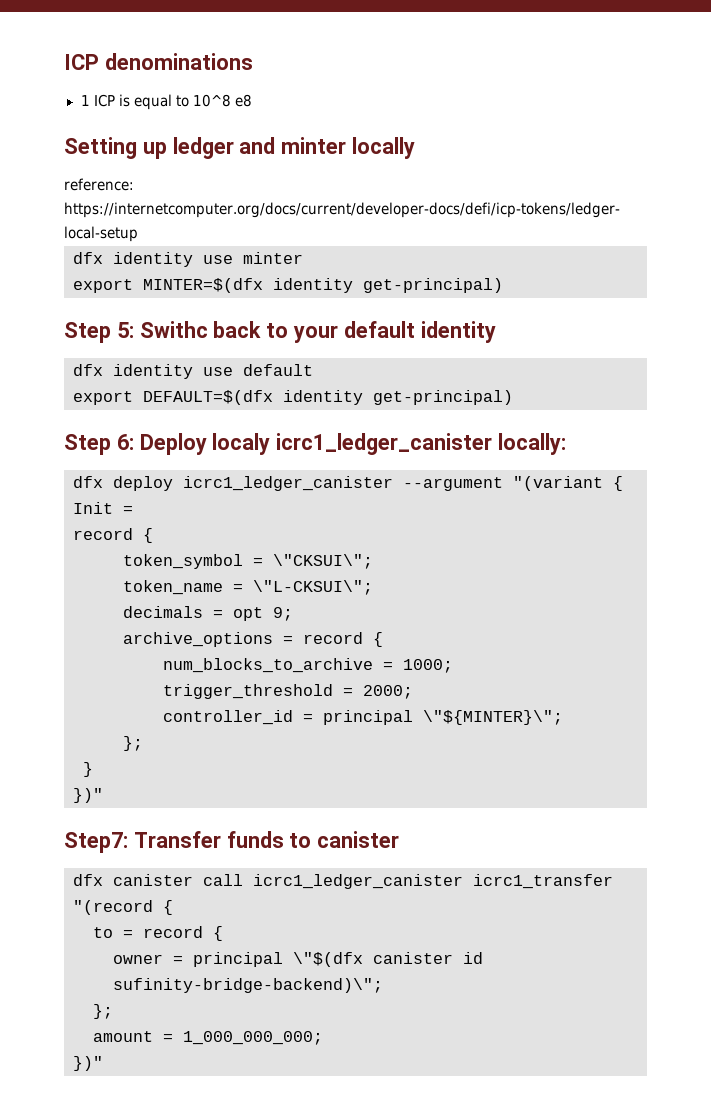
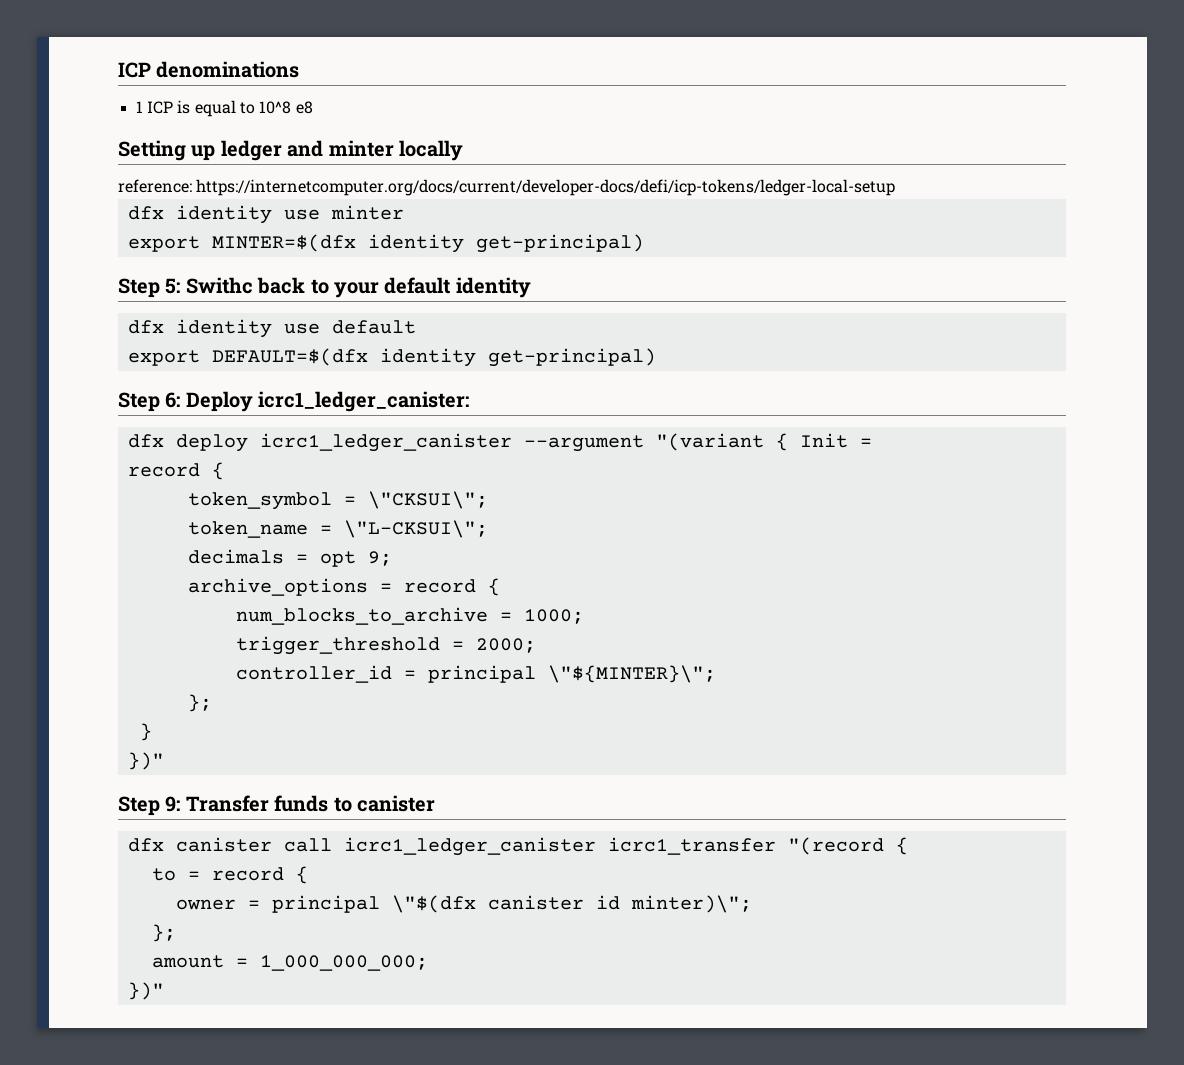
[212,433,567,455] localy icrc1_ledger_canister locally: -> [258,391,470,412] icrc1_ledger_canister:
[64,832,128,853] Step7: -> [118,796,181,816] Step 9:
[113,978,383,993] sufinity-bridge-backend)\"; -> [630,895,752,913] minter)\";

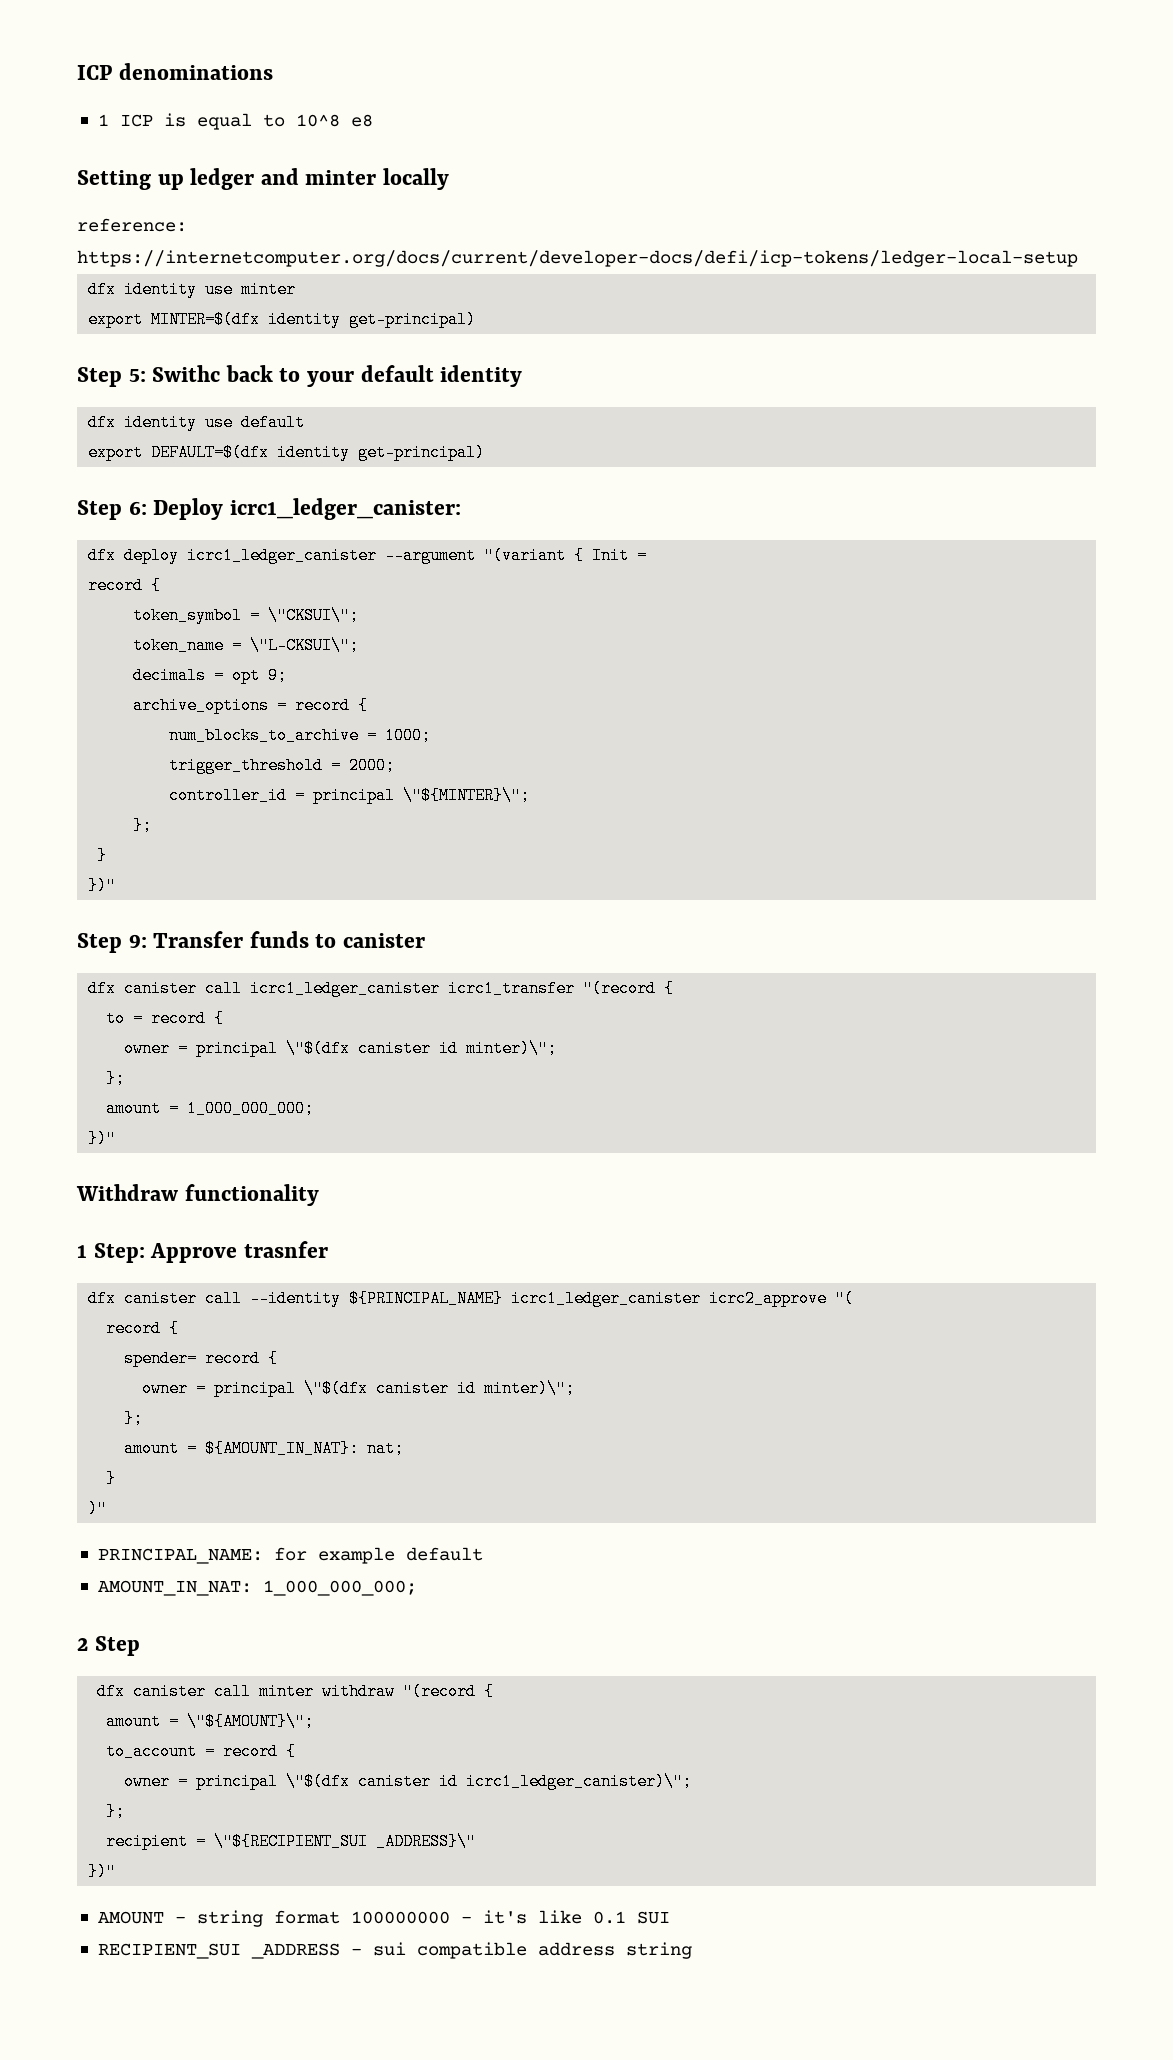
(164, 991) none -> [76,1184,319,1206] [77,1241,328,1263] [88,1290,855,1307] [106,1320,180,1337] [124,1350,279,1367] [142,1380,576,1397] [124,1410,144,1427] [124,1440,405,1457] [106,1470,117,1487] [88,1500,108,1517] [97,1547,483,1564] [97,1580,417,1596] [77,1636,140,1656] [97,1683,495,1700] [106,1713,315,1730] [106,1743,297,1760] [124,1773,693,1790] [106,1803,126,1820] [106,1833,477,1850] [88,1863,117,1880] [97,1910,670,1927] [97,1942,692,1959] // Withdraw functionality // 1 Step: Approve trasnfer // dfx canister call --identity ${PRINCIPAL_NAME} icrc1_ledger_canister icrc2_approve "( // record { // spender= record { // owner = principal \"$(dfx canister id minter)\"; // }; // amount = ${AMOUNT_IN_NAT}: nat; // } // )" // PRINCIPAL_NAME: for example default // AMOUNT_IN_NAT: 1_000_000_000; // 2 Step // dfx canister call minter withdraw "(record { // amount = \"${AMOUNT}\"; // to_account = record { // owner = principal \"$(dfx canister id icrc1_ledger_canister)\"; // }; // recipient = \"${RECIPIENT_SUI _ADDRESS}\" // })" // AMOUNT - string format 100000000 - it's like 0.1 SUI // RECIPIENT_SUI _ADDRESS - sui compatible address string

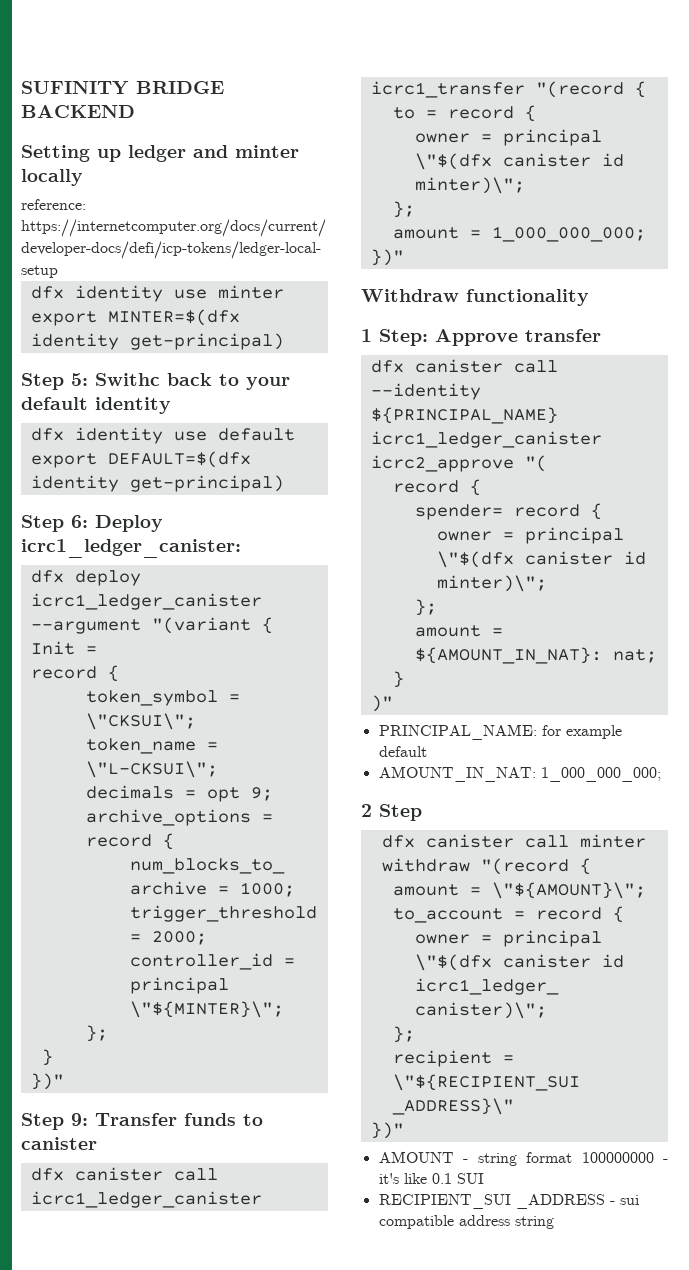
[77,63,273,80] [97,113,373,130] ICP denominations // 1 ICP is equal to 10^8 e8 -> [21,81,224,95] [21,105,135,118] SUFINITY BRIDGE BACKEND
[243,1241,328,1258] trasnfer -> [525,329,601,342] transfer

